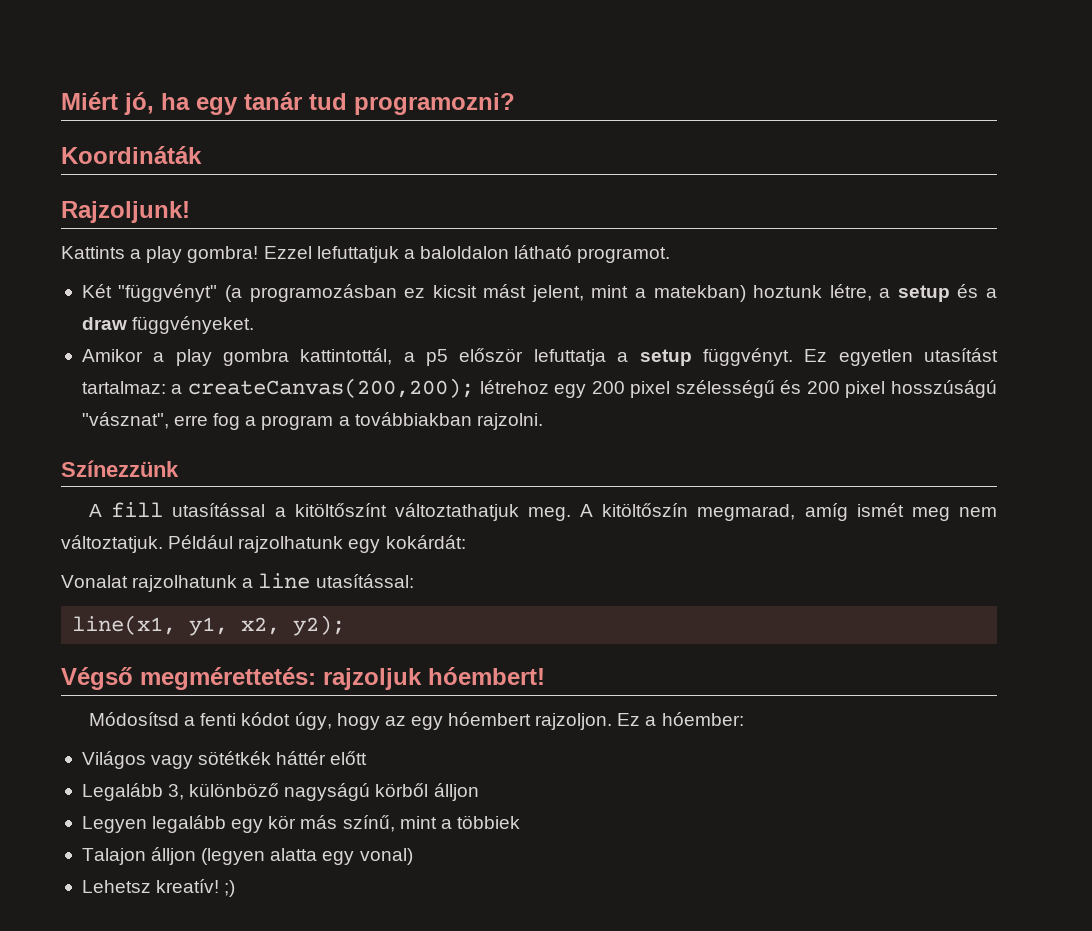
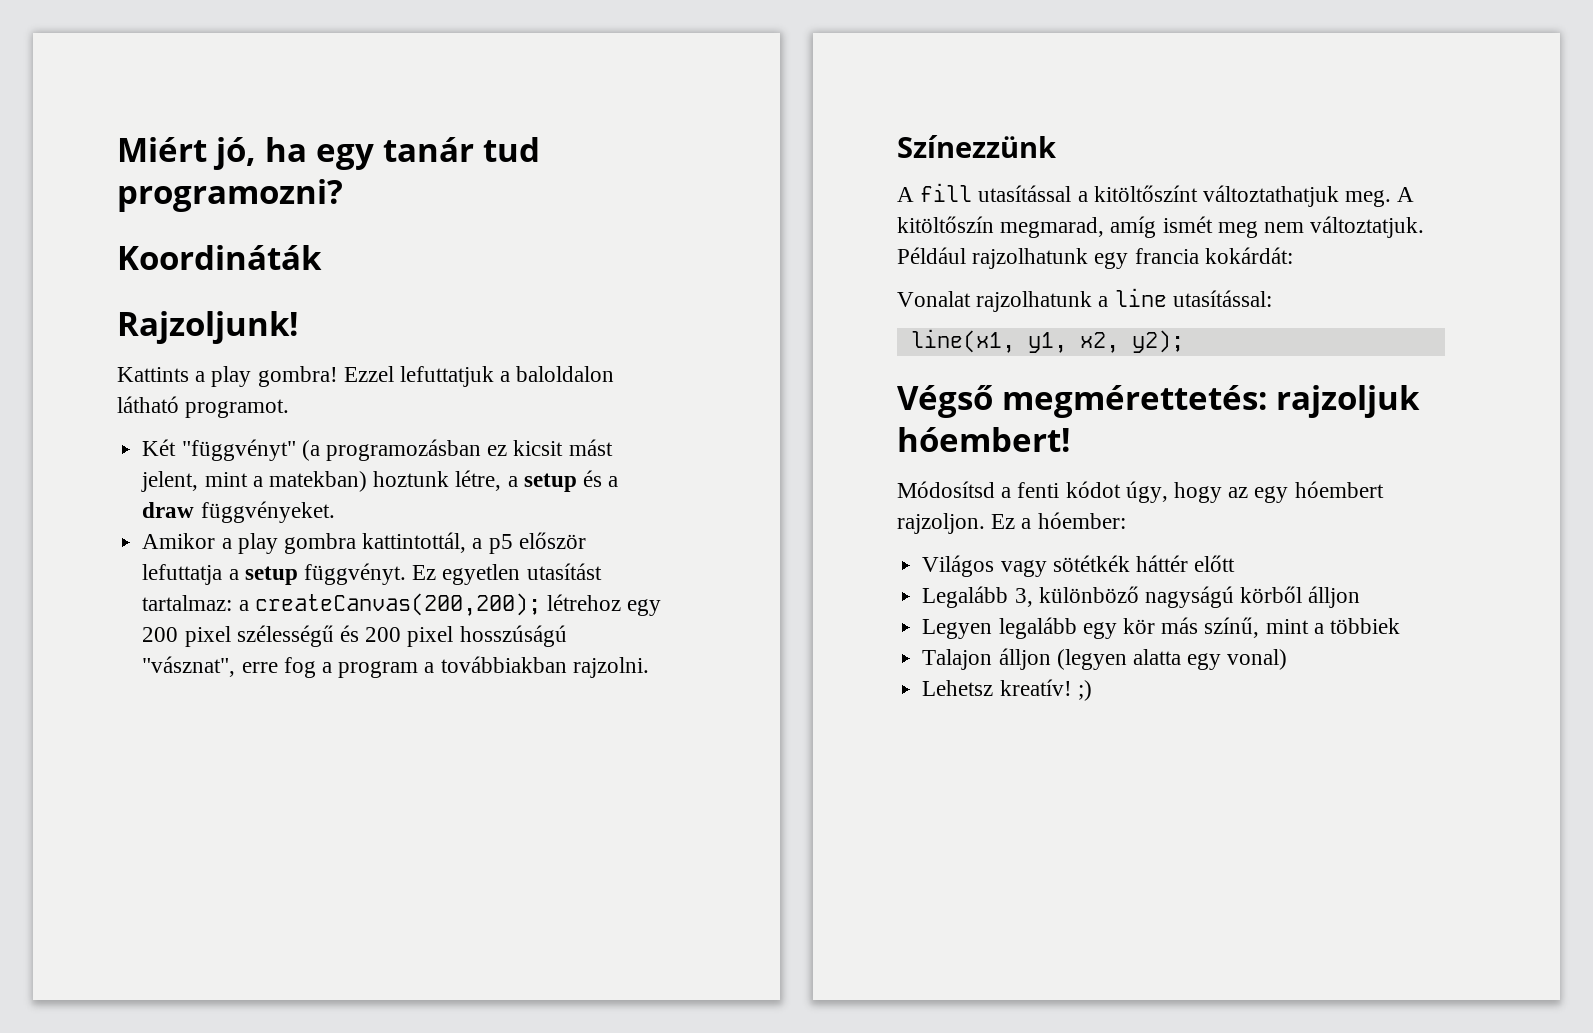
(381, 546) none -> [1134,248,1199,264] francia

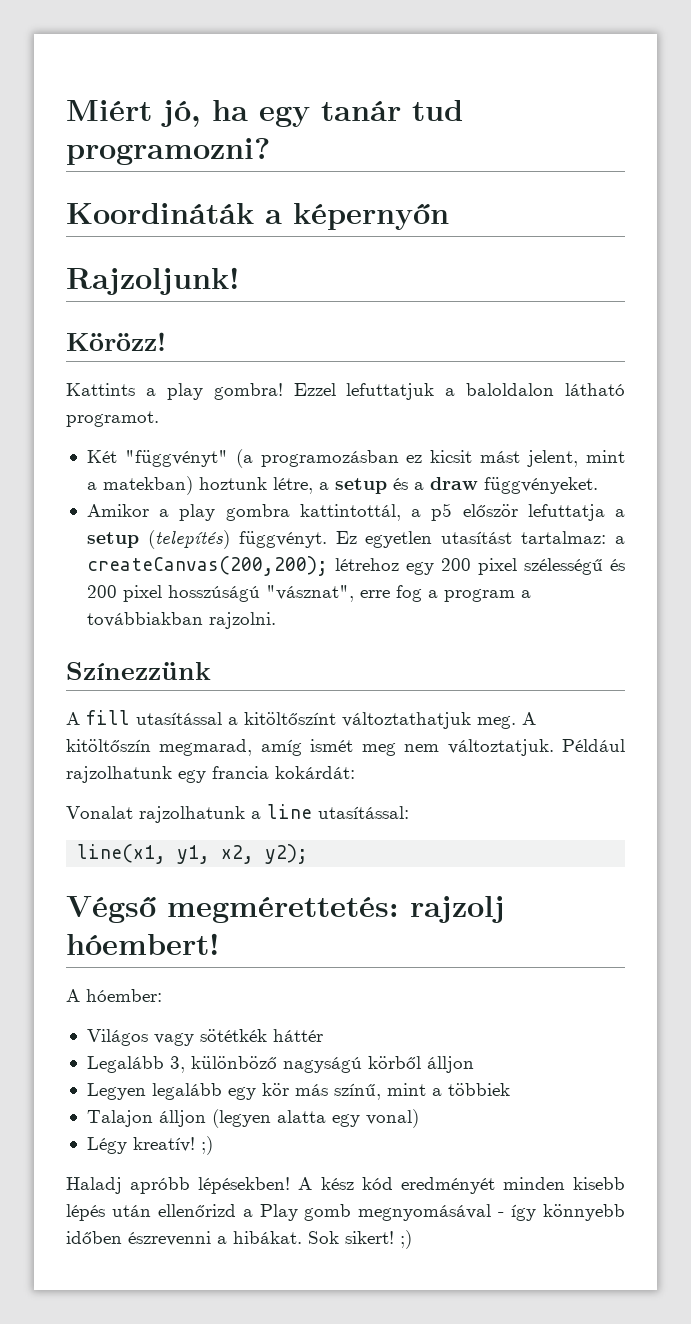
(322, 257) none -> [265,203,449,230] a képernyőn
(298, 327) none -> [66,332,166,351] // Körözz!
(298, 575) none -> [147,530,230,549] (telepítés)
[1275,385,1420,418] rajzoljuk -> [410,896,505,923] rajzolj
[897,481,1384,503] [897,513,1032,534] Módosítsd a fenti kódot úgy, hogy az egy hóembert rajzoljon. Ez a -> [66,989,80,1002] A
[1194,555,1236,572] előtt -> (323, 1035) none
[922,680,994,696] Lehetsz -> [86,1137,127,1154] Légy
(1092, 690) none -> [66,1177,625,1194] [66,1204,626,1221] [66,1230,412,1249] // Haladj apróbb lépésekben! A kész kód eredményét minden kisebb lépés után ellenőrizd a Play gomb megnyomásával - így könnyebb időben észrevenni a hibákat. Sok sikert! ;)

